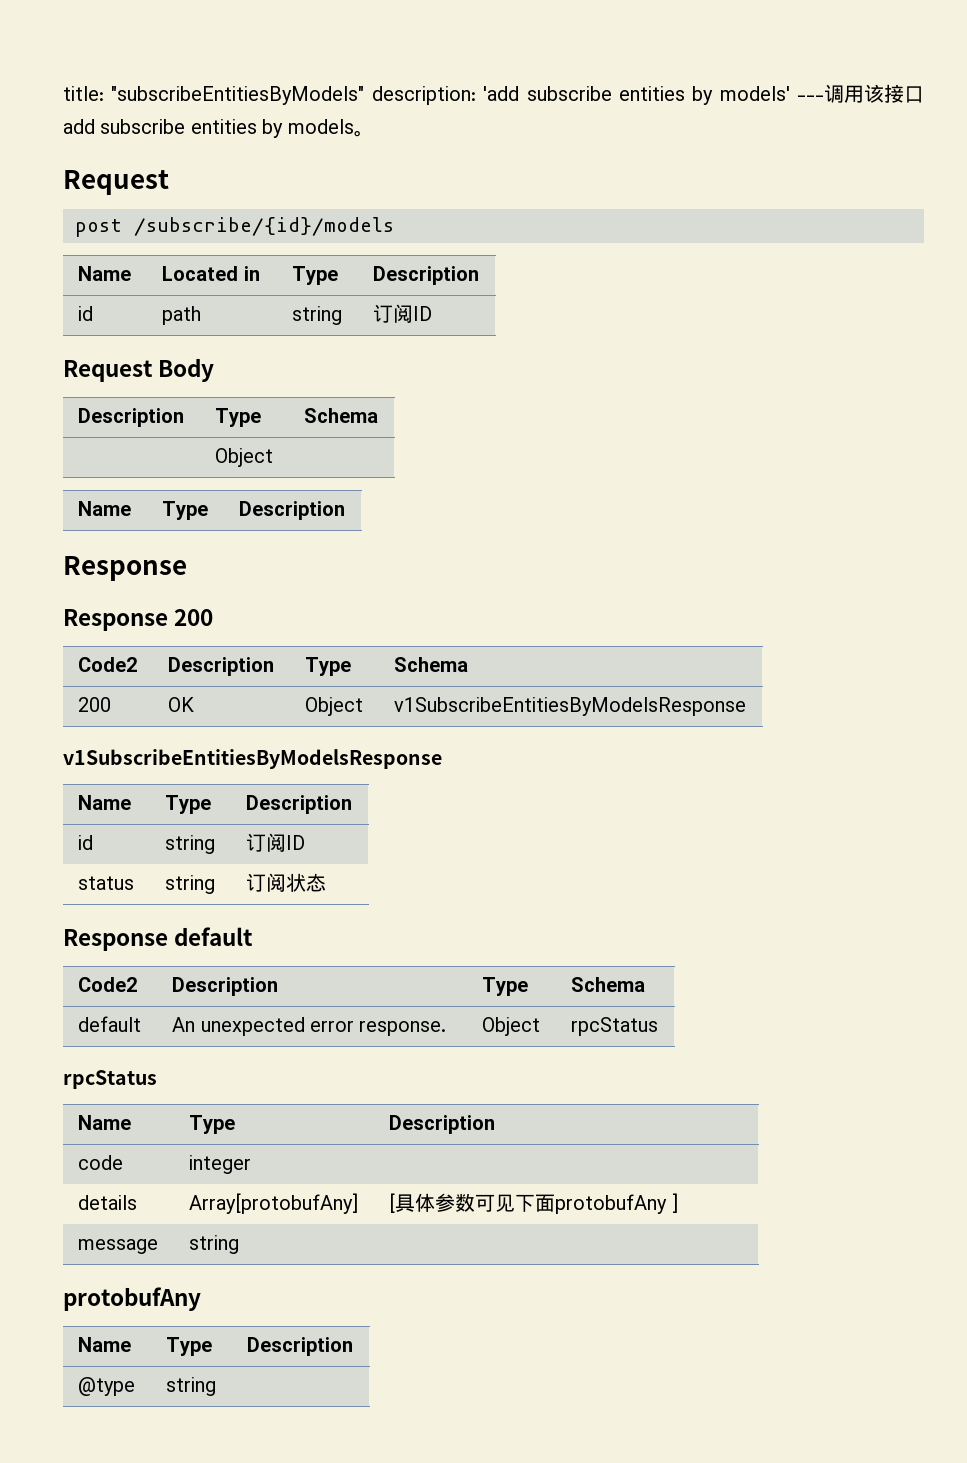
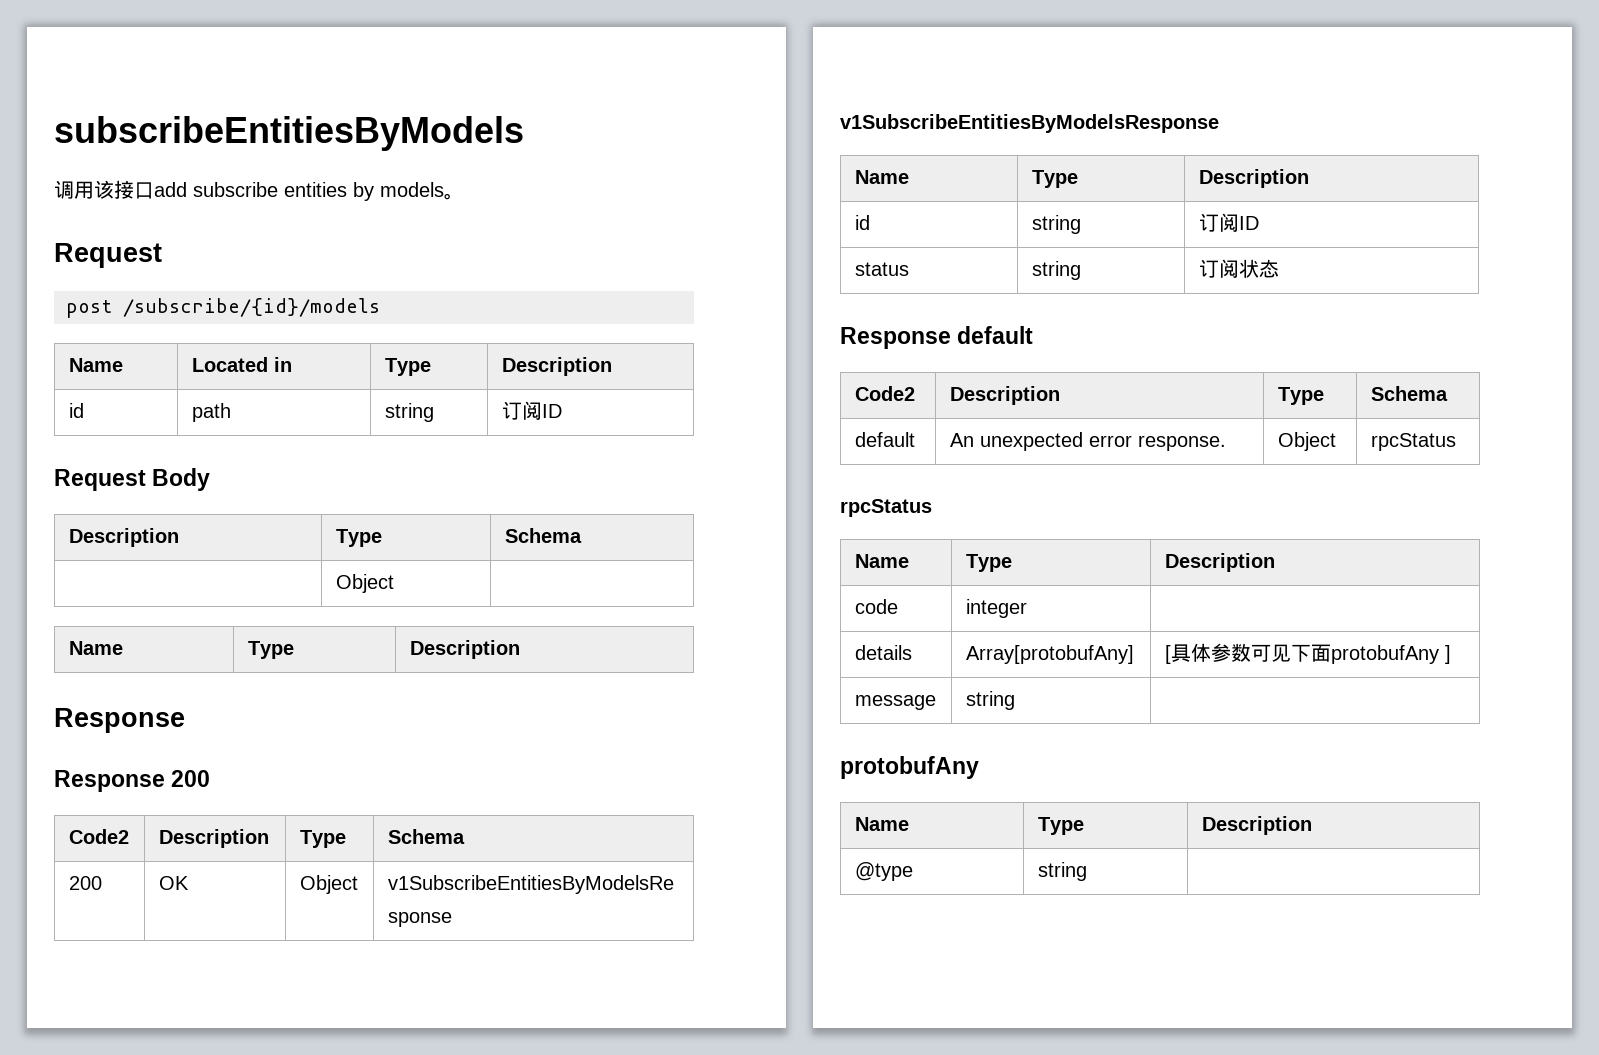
[63,86,824,105] title: "subscribeEntitiesByModels" description: 'add subscribe entities by models' --- -> [54,116,524,151] subscribeEntitiesByModels //

